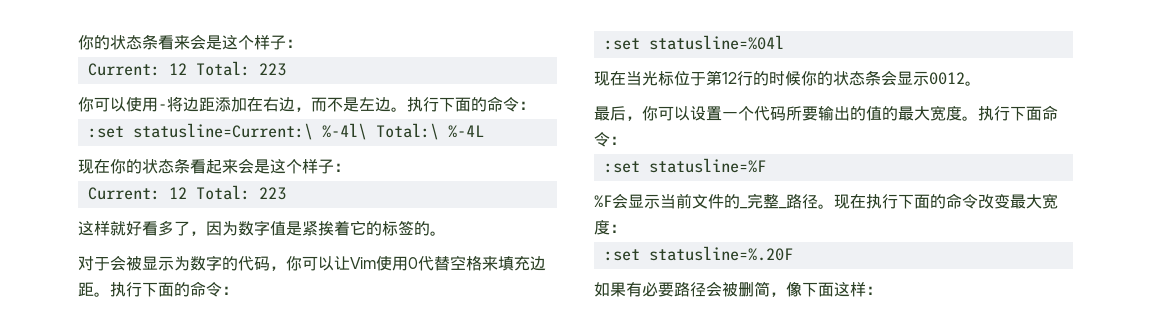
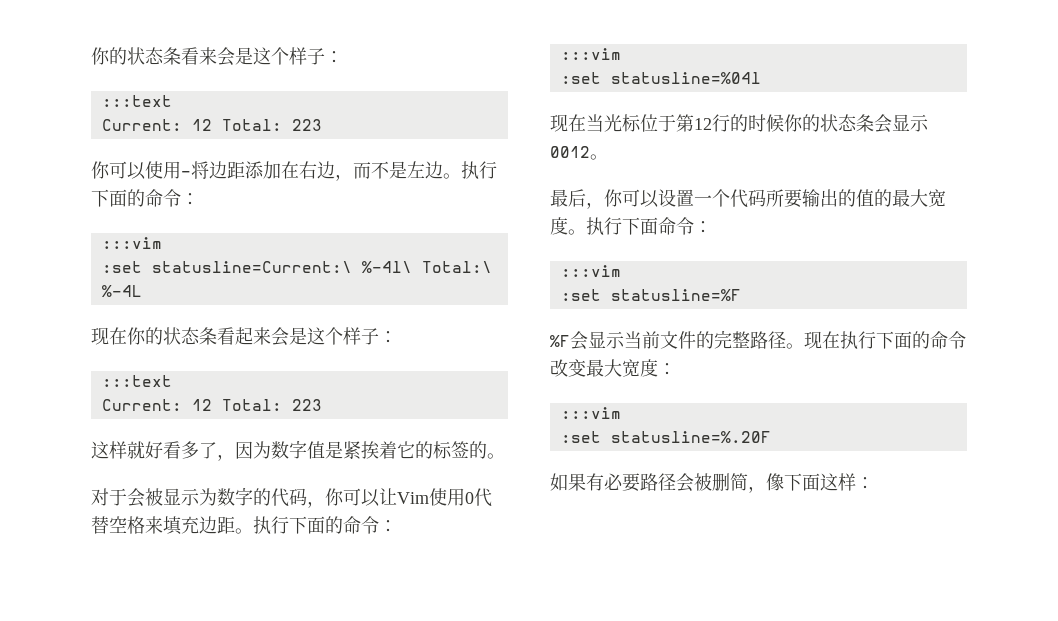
(302, 43) none -> [101,95,172,107] // :::text
(535, 105) none -> [101,237,162,249] // :::vim
(350, 167) none -> [101,375,172,387] // :::text
(238, 290) none -> [560,48,621,60] // :::vim
(626, 140) none -> [560,265,621,277] // :::vim
[740,193,787,209] _完整_ -> [714,330,750,349] 完整
(626, 228) none -> [560,407,621,419] // :::vim

